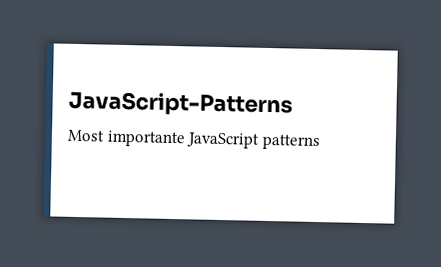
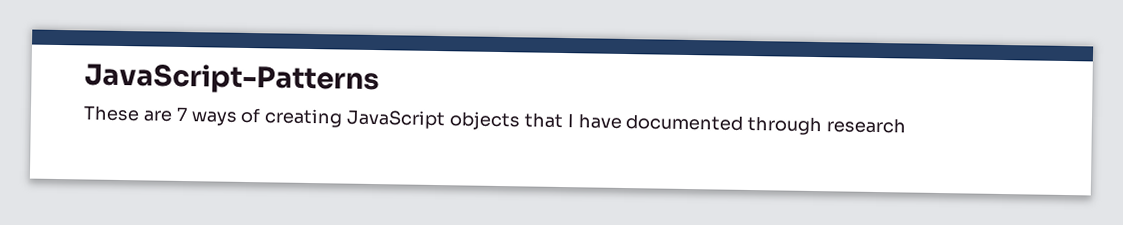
[67,129,320,151] Most importante JavaScript patterns -> [83,105,907,136] These are 7 ways of creating JavaScript objects that I have documented through research

